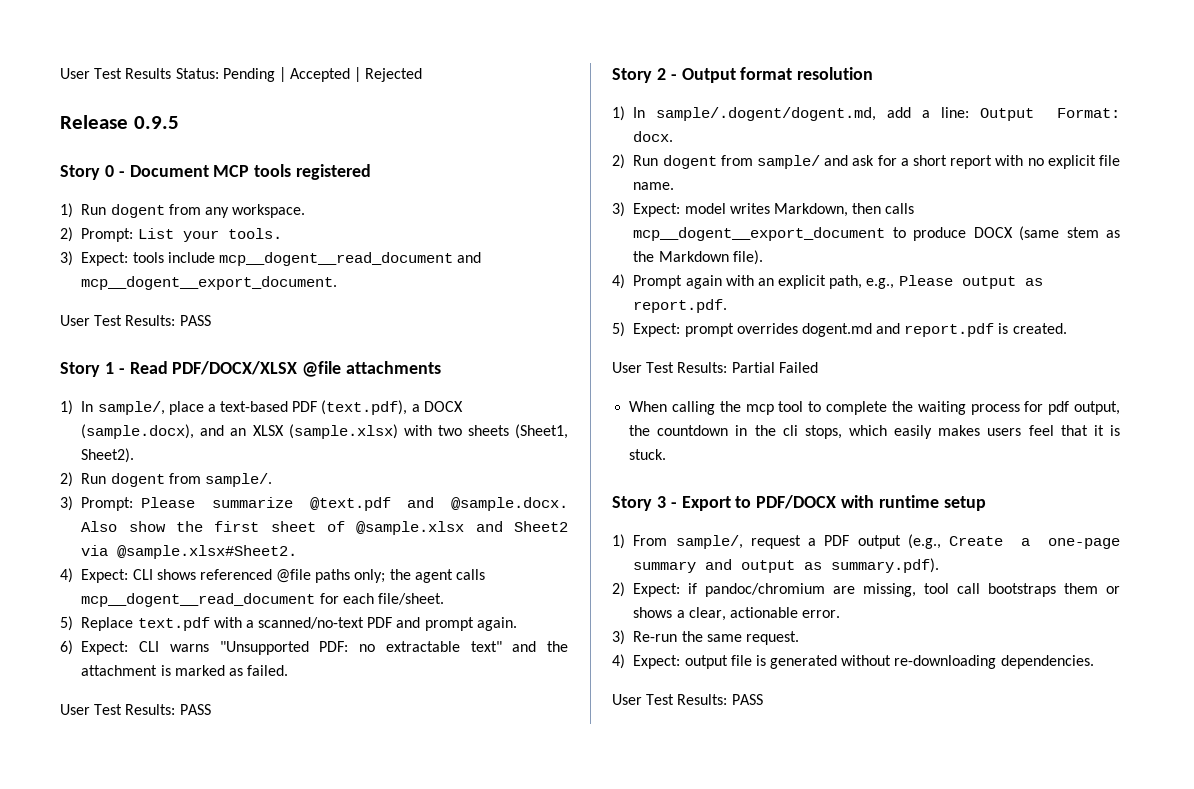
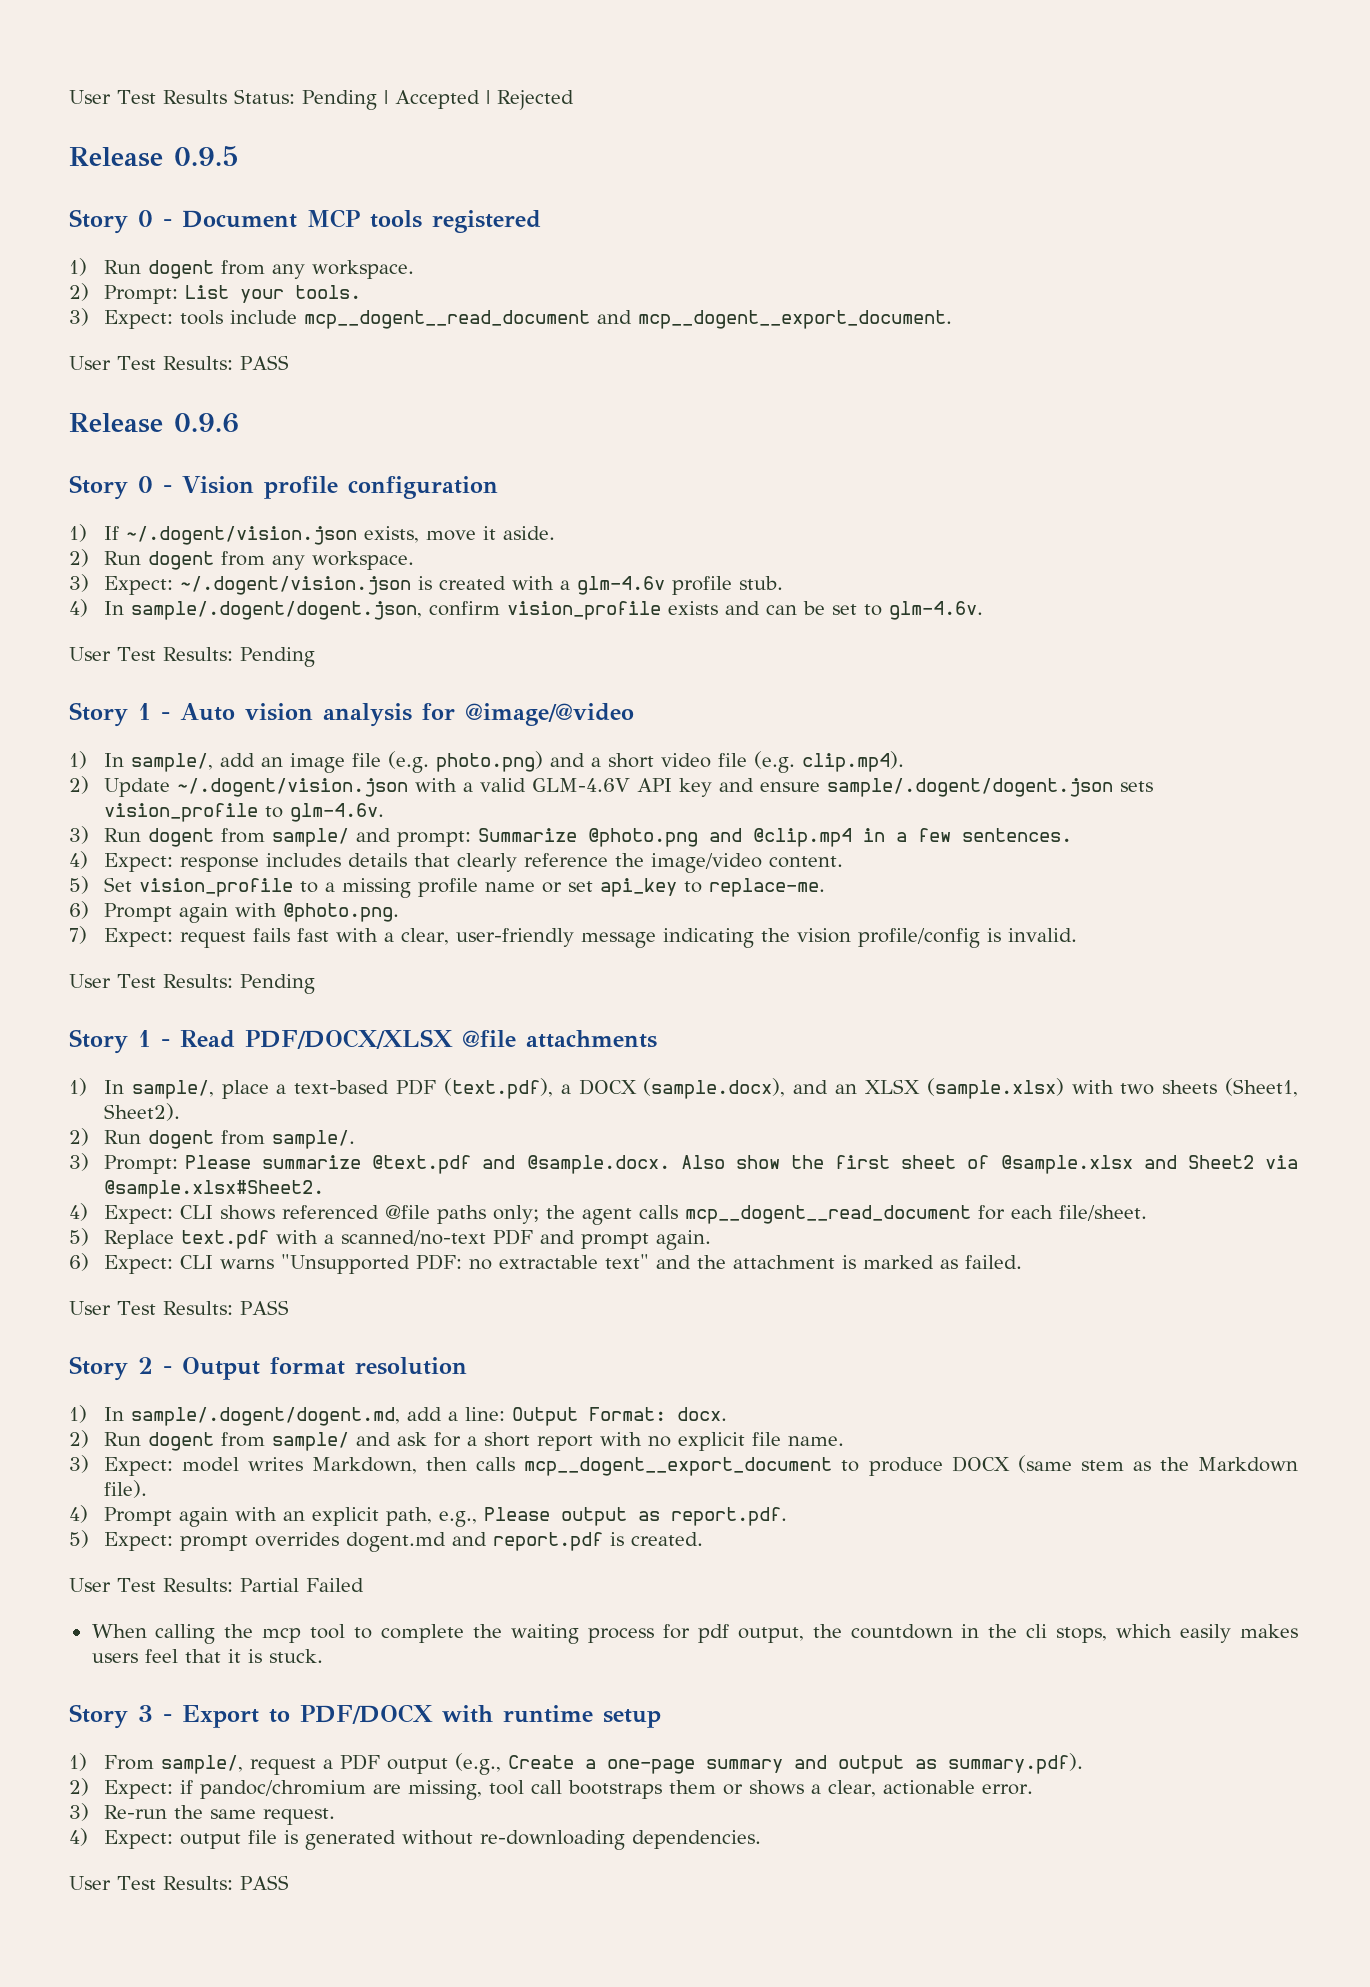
(211, 320) none -> [69,413,239,433] [69,475,498,500] [69,524,555,545] [69,549,414,570] [69,574,783,595] [69,599,983,620] [69,647,315,667] [69,702,634,727] [69,751,904,773] [69,776,1153,797] [103,803,384,822] [69,826,1072,847] [69,851,843,873] [69,876,825,898] [69,901,399,923] [69,926,1077,948] [69,974,315,994] // Release 0.9.6 // Story 0 - Vision profile configuration // 1) If ~/.dogent/vision.json exists, move it aside. // 2) Run dogent from any workspace. // 3) Expect: ~/.dogent/vision.json is created with a glm-4.6v profile stub. // 4) In sample/.dogent/dogent.json, confirm vision_profile exists and can be set to glm-4.6v. // User Test Results: Pending // Story 1 - Auto vision analysis for @image/@video // 1) In sample/, add an image file (e.g. photo.png) and a short video file (e.g. clip.mp4). // 2) Update ~/.dogent/vision.json with a valid GLM-4.6V API key and ensure sample/.dogent/dogent.json sets vision_profile to glm-4.6v. // 3) Run dogent from sample/ and prompt: Summarize @photo.png and @clip.mp4 in a few sentences. // 4) Expect: response includes details that clearly reference the image/video content. // 5) Set vision_profile to a missing profile name or set api_key to replace-me. // 6) Prompt again with @photo.png. // 7) Expect: request fails fast with a clear, user-friendly message indicating the vision profile/config is invalid. // User Test Results: Pending

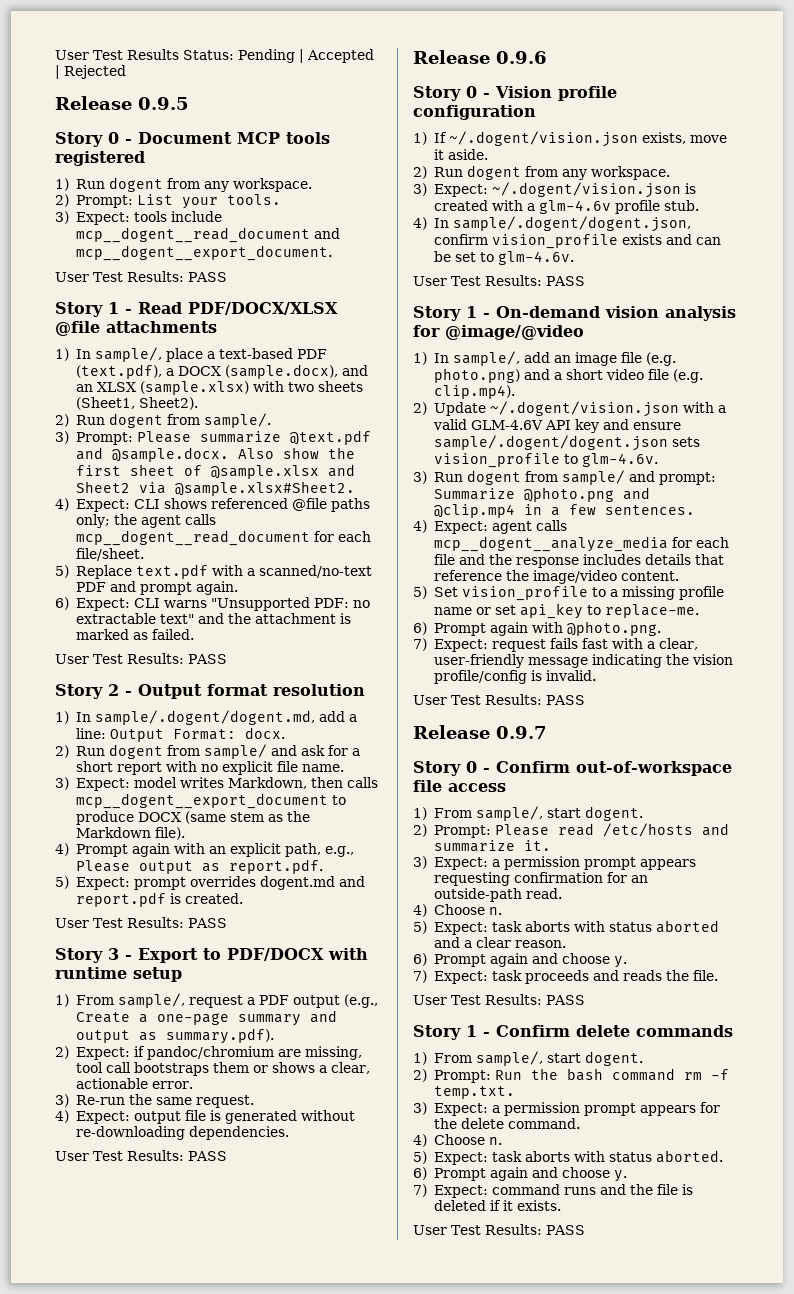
[69,413,239,433] [69,475,498,500] [69,524,555,545] [69,549,414,570] [69,574,783,595] [69,599,983,620] [69,647,315,667] [69,702,634,727] [69,751,904,773] [69,776,1153,797] [103,803,384,822] [69,826,1072,847] [69,851,843,873] [69,876,825,898] [69,901,399,923] [69,926,1077,948] [69,974,315,994] // Release 0.9.6 // Story 0 - Vision profile configuration // 1) If ~/.dogent/vision.json exists, move it aside. // 2) Run dogent from any workspace. // 3) Expect: ~/.dogent/vision.json is created with a glm-4.6v profile stub. // 4) In sample/.dogent/dogent.json, confirm vision_profile exists and can be set to glm-4.6v. // User Test Results: Pending // Story 1 - Auto vision analysis for @image/@video // 1) In sample/, add an image file (e.g. photo.png) and a short video file (e.g. clip.mp4). // 2) Update ~/.dogent/vision.json with a valid GLM-4.6V API key and ensure sample/.dogent/dogent.json sets vision_profile to glm-4.6v. // 3) Run dogent from sample/ and prompt: Summarize @photo.png and @clip.mp4 in a few sentences. // 4) Expect: response includes details that clearly reference the image/video content. // 5) Set vision_profile to a missing profile name or set api_key to replace-me. // 6) Prompt again with @photo.png. // 7) Expect: request fails fast with a clear, user-friendly message indicating the vision profile/config is invalid. // User Test Results: Pending -> (227, 277) none
[239,1578,364,1592] [91,1624,1299,1644] [91,1649,323,1663] Partial Failed // When calling the mcp tool to complete the waiting process for pdf output, the countdown in the cli stops, which easily makes users feel that it is stuck. -> [187,918,227,928] PASS
(289, 1882) none -> [413,50,547,64] [413,86,617,101] [413,105,536,120] [413,131,727,147] [433,149,488,160] [413,165,670,180] [413,182,696,198] [433,200,699,214] [413,216,691,232] [433,234,721,249] [433,251,574,265] [413,275,585,286] [413,306,736,321] [413,325,584,340] [413,351,676,366] [433,368,703,383] [433,385,515,399] [413,401,726,417] [432,419,681,433] [433,435,700,451] [433,453,658,468] [413,470,716,485] [433,487,650,502] [433,504,695,518] [413,520,567,534] [433,536,729,552] [433,554,724,568] [433,570,679,584] [413,586,724,601] [433,603,699,619] [413,621,661,636] [413,638,698,652] [433,654,733,668] [433,670,596,684] [413,694,585,705] [413,725,547,739] [413,761,732,776] [413,780,506,792] [413,806,643,821] [413,823,729,838] [433,840,551,852] [413,856,696,870] [433,872,648,886] [433,888,562,902] [413,904,502,917] [413,920,719,935] [433,937,566,948] [413,953,627,968] [413,970,718,984] [413,994,585,1005] [413,1025,733,1040] [413,1051,643,1066] [413,1068,729,1083] [433,1086,515,1099] [413,1102,720,1116] [433,1118,580,1129] [413,1134,502,1147] [413,1150,723,1165] [413,1167,627,1182] [413,1184,693,1198] [433,1200,561,1211] [413,1224,585,1235] // Release 0.9.6 // Story 0 - Vision profile configuration // 1) If ~/.dogent/vision.json exists, move it aside. // 2) Run dogent from any workspace. // 3) Expect: ~/.dogent/vision.json is created with a glm-4.6v profile stub. // 4) In sample/.dogent/dogent.json, confirm vision_profile exists and can be set to glm-4.6v. // User Test Results: PASS // Story 1 - On-demand vision analysis for @image/@video // 1) In sample/, add an image file (e.g. photo.png) and a short video file (e.g. clip.mp4). // 2) Update ~/.dogent/vision.json with a valid GLM-4.6V API key and ensure sample/.dogent/dogent.json sets vision_profile to glm-4.6v. // 3) Run dogent from sample/ and prompt: Summarize @photo.png and @clip.mp4 in a few sentences. // 4) Expect: agent calls mcp__dogent__analyze_media for each file and the response includes details that reference the image/video content. // 5) Set vision_profile to a missing profile name or set api_key to replace-me. // 6) Prompt again with @photo.png. // 7) Expect: request fails fast with a clear, user-friendly message indicating the vision profile/config is invalid. // User Test Results: PASS // Release 0.9.7 // Story 0 - Confirm out-of-workspace file access // 1) From sample/, start dogent. // 2) Prompt: Please read /etc/hosts and summarize it. // 3) Expect: a permission prompt appears requesting confirmation for an outside-path read. // 4) Choose n. // 5) Expect: task aborts with status aborted and a clear reason. // 6) Prompt again and choose y. // 7) Expect: task proceeds and reads the file. // User Test Results: PASS // Story 1 - Confirm delete commands // 1) From sample/, start dogent. // 2) Prompt: Run the bash command rm -f temp.txt. // 3) Expect: a permission prompt appears for the delete command. // 4) Choose n. // 5) Expect: task aborts with status aborted. // 6) Prompt again and choose y. // 7) Expect: command runs and the file is deleted if it exists. // User Test Results: PASS

